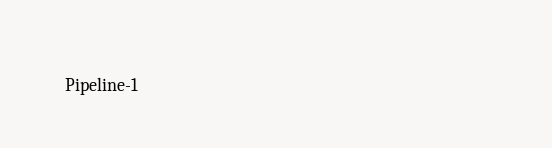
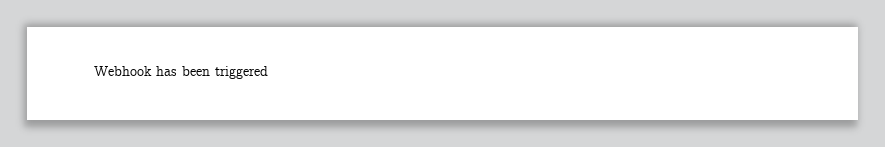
[65,77,138,95] Pipeline-1 -> [94,66,268,79] Webhook has been triggered

